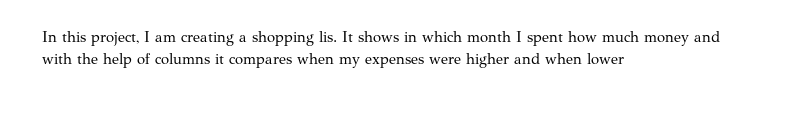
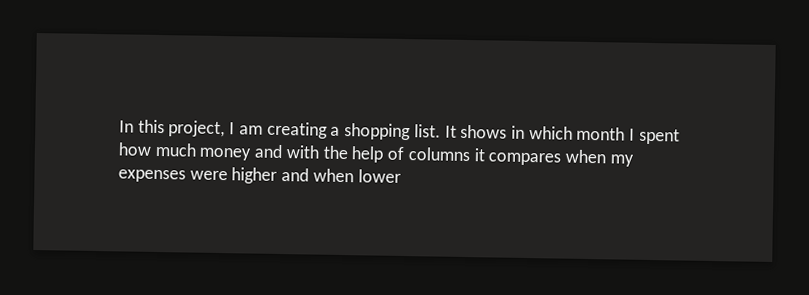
[319,31,337,42] lis. -> [413,124,441,138] list.

